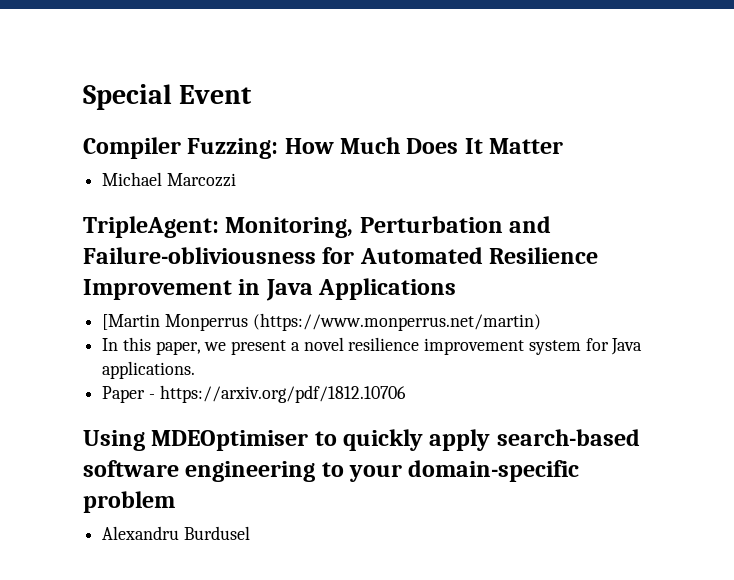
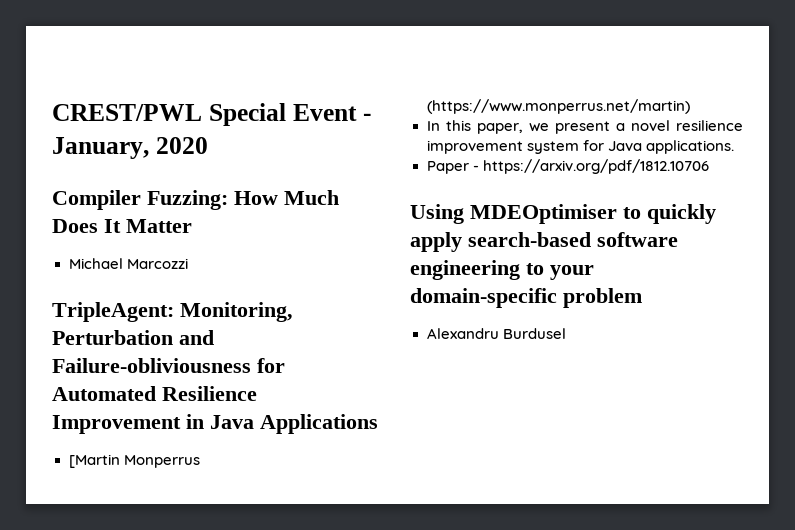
(83, 97) none -> [52,104,202,121] CREST/PWL
(253, 94) none -> [362,113,371,121] [52,137,208,159] - January, 2020

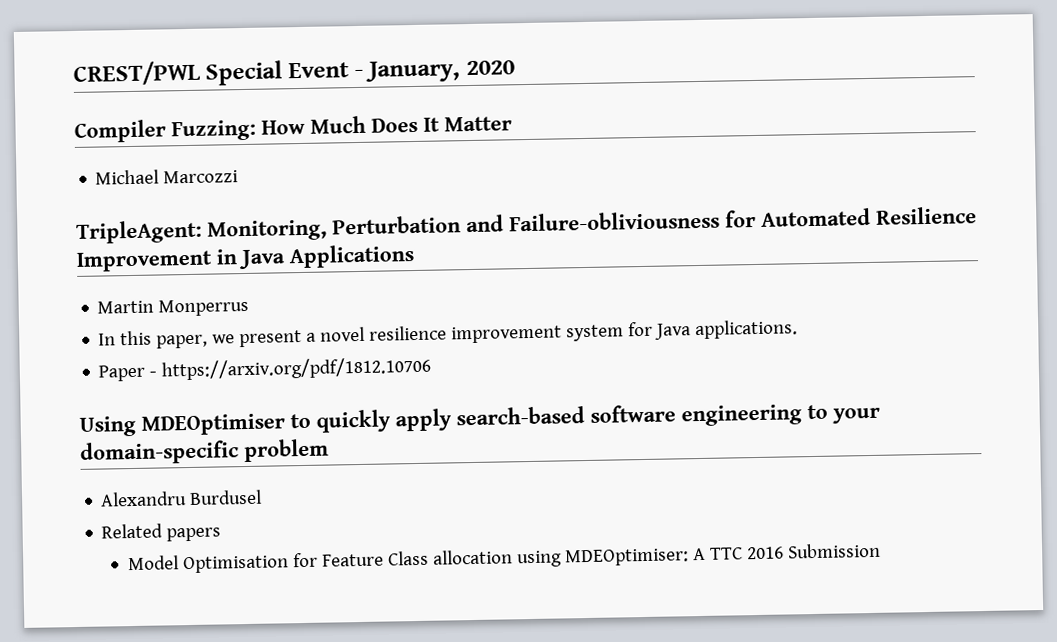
[68,454,120,468] [Martin -> [97,300,155,314] Martin
[426,99,690,114] (https://www.monperrus.net/martin) -> (250, 307) none
(566, 333) none -> [101,523,222,542] [127,542,881,574] // Related papers // Model Optimisation for Feature Class allocation using MDEOptimiser: A TTC 2016 Submission

